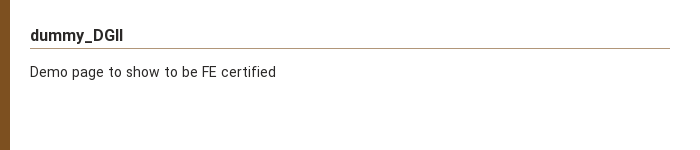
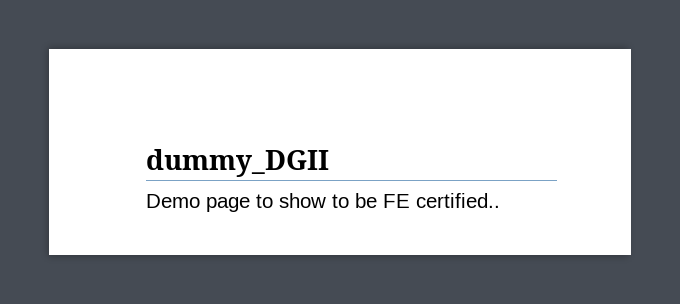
[221,66,276,77] certified -> [416,193,500,208] certified..

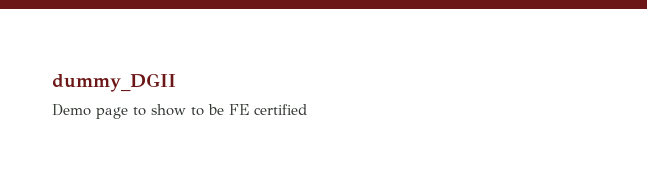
[416,193,500,208] certified.. -> [254,104,307,115] certified

